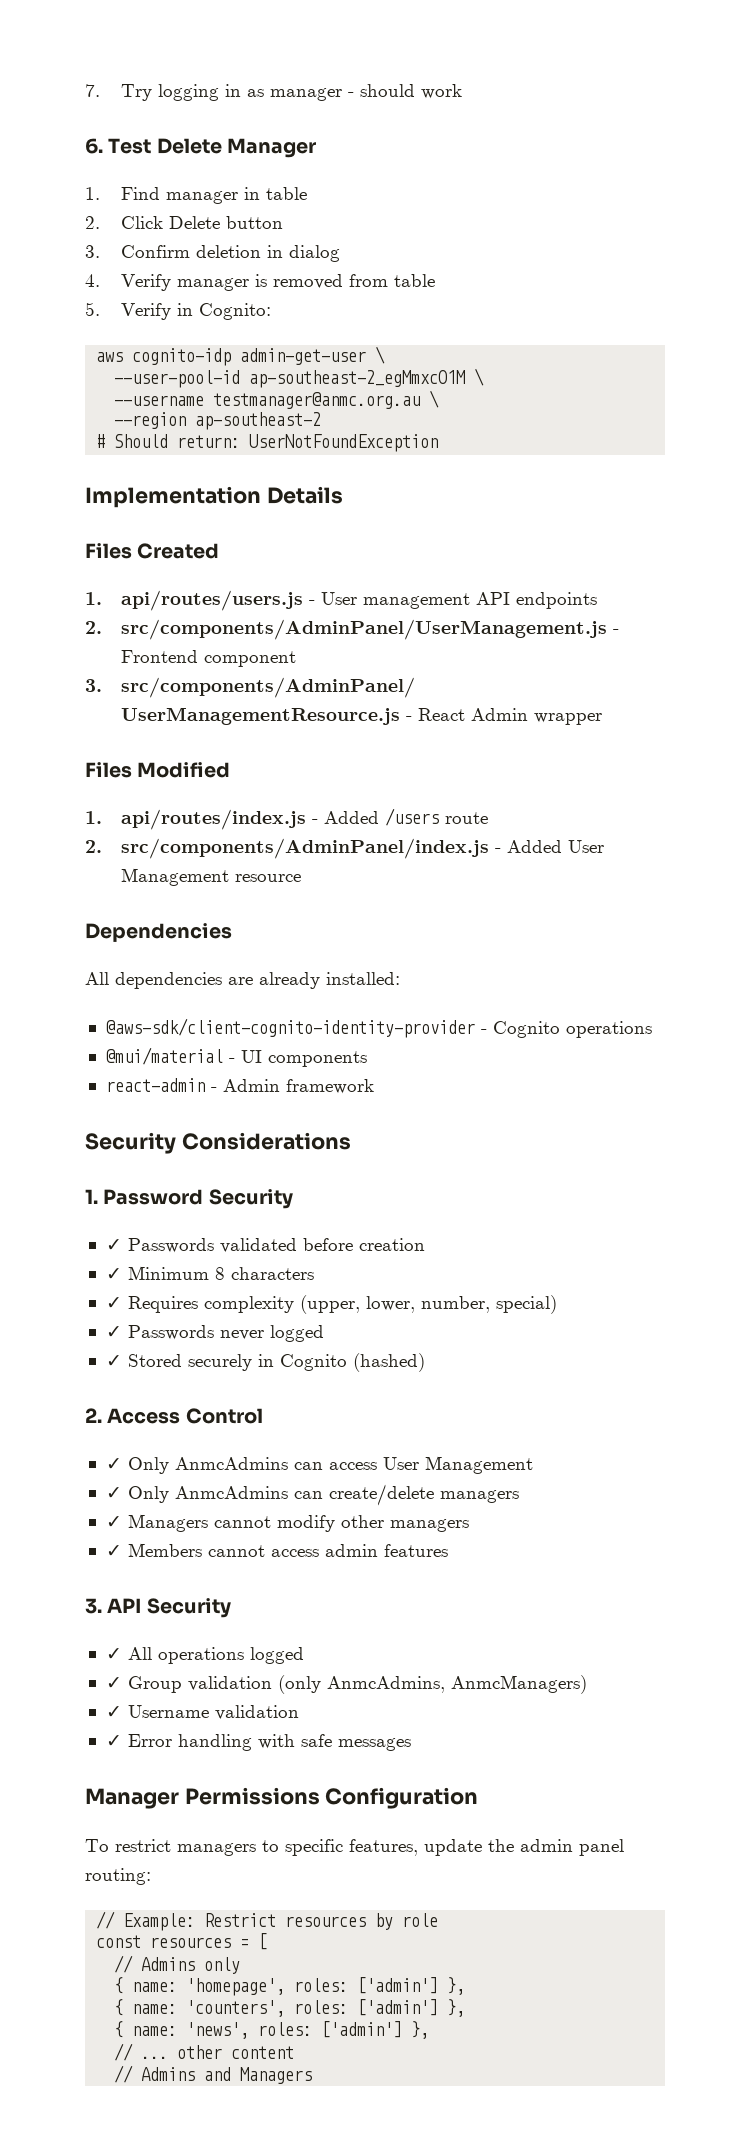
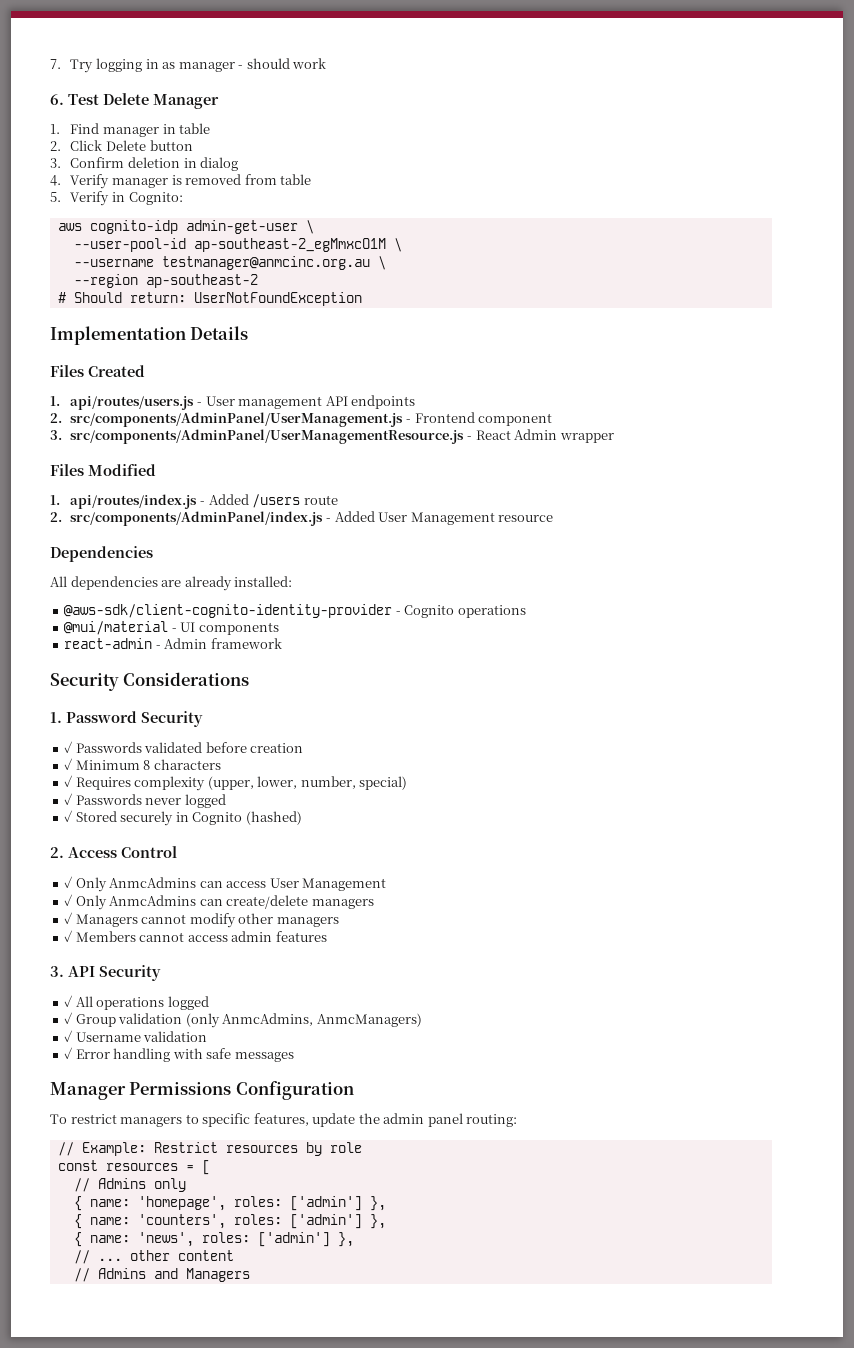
[213,392,421,409] testmanager@anmc.org.au -> [161,256,370,270] testmanager@anmcinc.org.au

